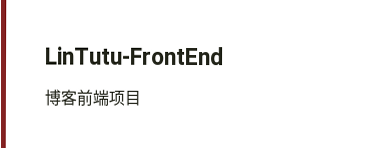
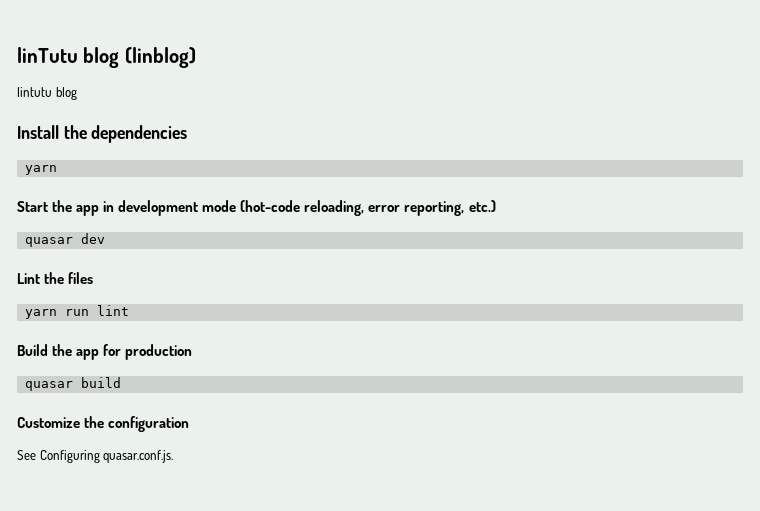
[45,46,224,66] [44,89,141,107] LinTutu-FrontEnd // 博客前端项目 -> [17,47,197,68] [17,87,77,100] [17,125,188,143] [24,165,57,175] [17,200,496,216] [24,233,105,247] [17,272,94,284] [24,305,129,319] [17,344,193,360] [24,377,121,391] [17,416,190,432] [17,450,174,463] linTutu blog (linblog) // lintutu blog // Install the dependencies // yarn // Start the app in development mode (hot-code reloading, error reporting, etc.) // quasar dev // Lint the files // yarn run lint // Build the app for production // quasar build // Customize the configuration // See Configuring quasar.conf.js.

